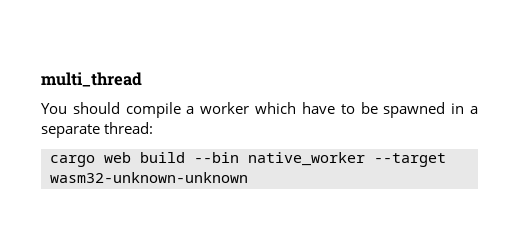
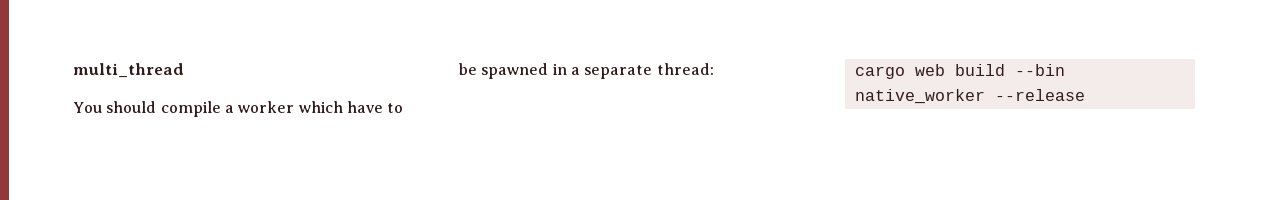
[374,153,446,167] [50,172,248,183] --target wasm32-unknown-unknown -> [994,89,1085,101] --release

